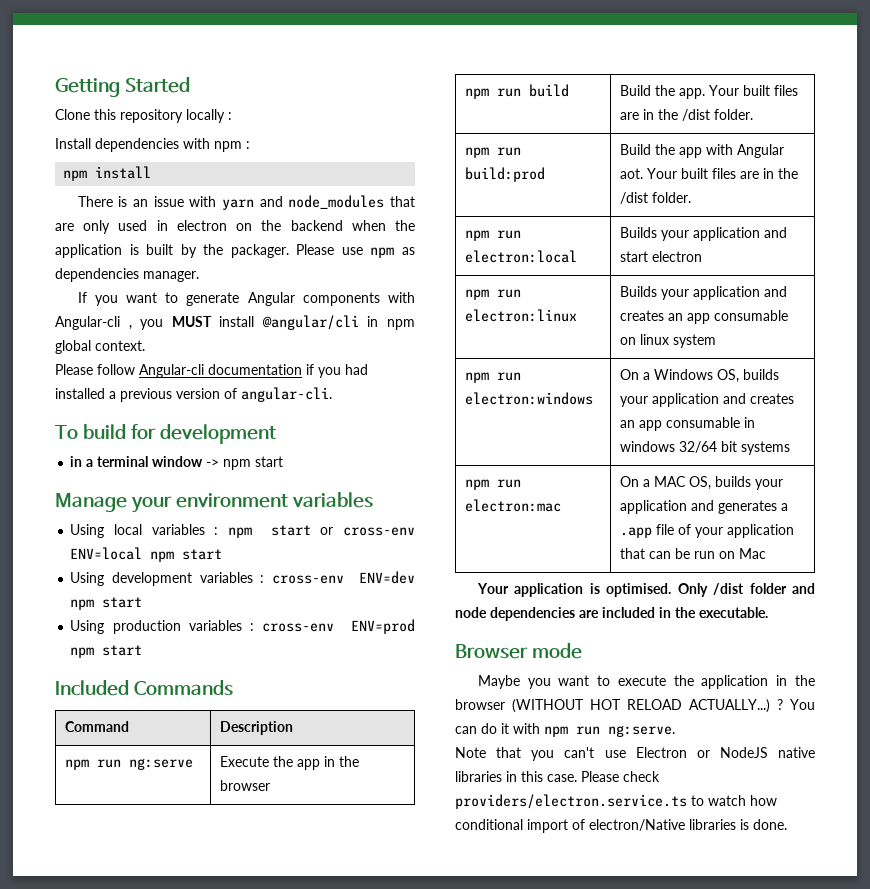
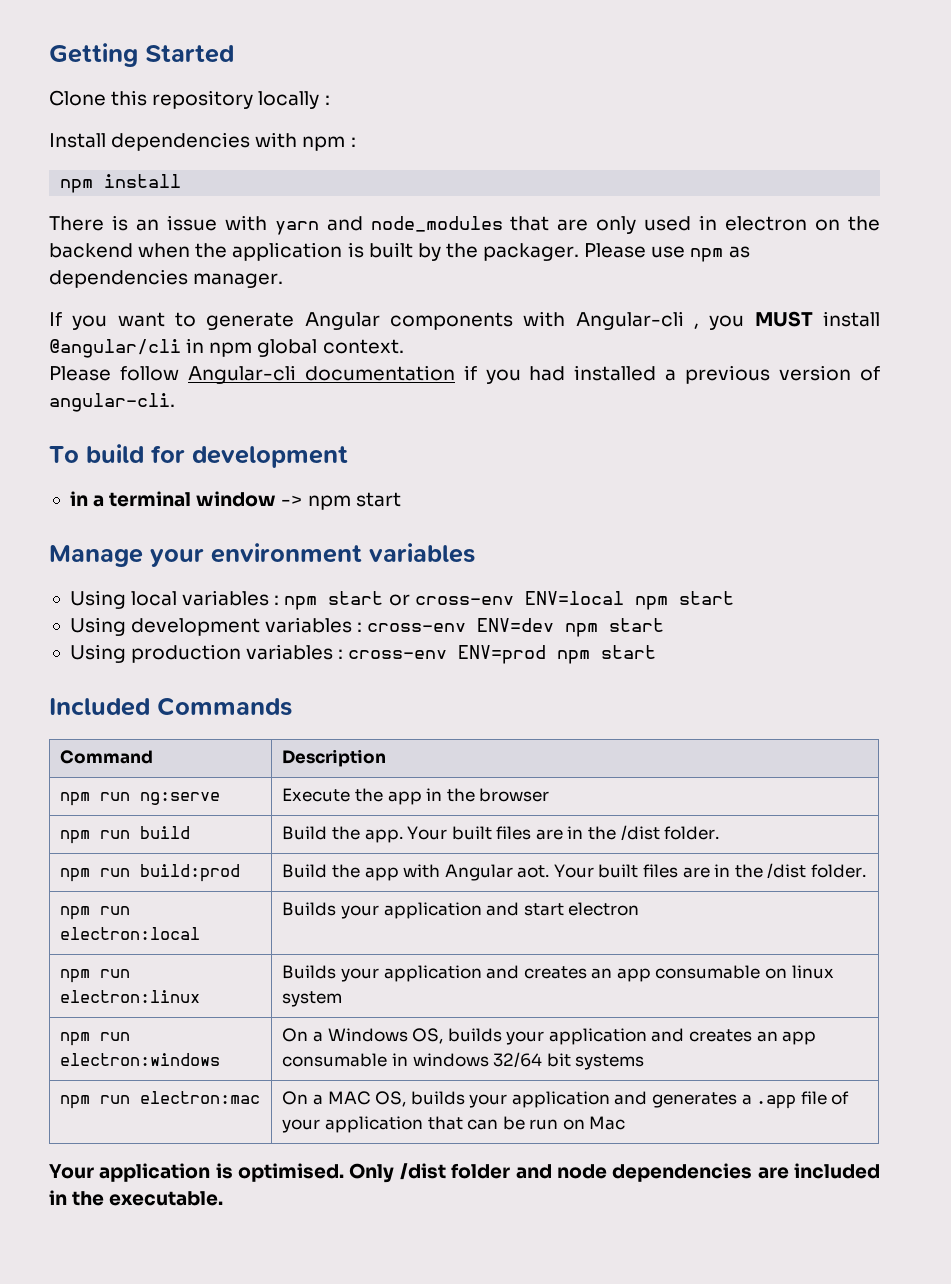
[455,643,583,659] [477,675,815,689] [455,699,815,713] [455,723,675,737] [455,747,815,761] [455,771,660,782] [455,794,777,809] [455,819,787,833] // Browser mode // Maybe you want to execute the application in the browser (WITHOUT HOT RELOAD ACTUALLY...) ? You can do it with npm run ng:serve. // Note that you can't use Electron or NodeJS native libraries in this case. Please check providers/electron.service.ts to watch how conditional import of electron/Native libraries is done. -> (224, 1198) none

